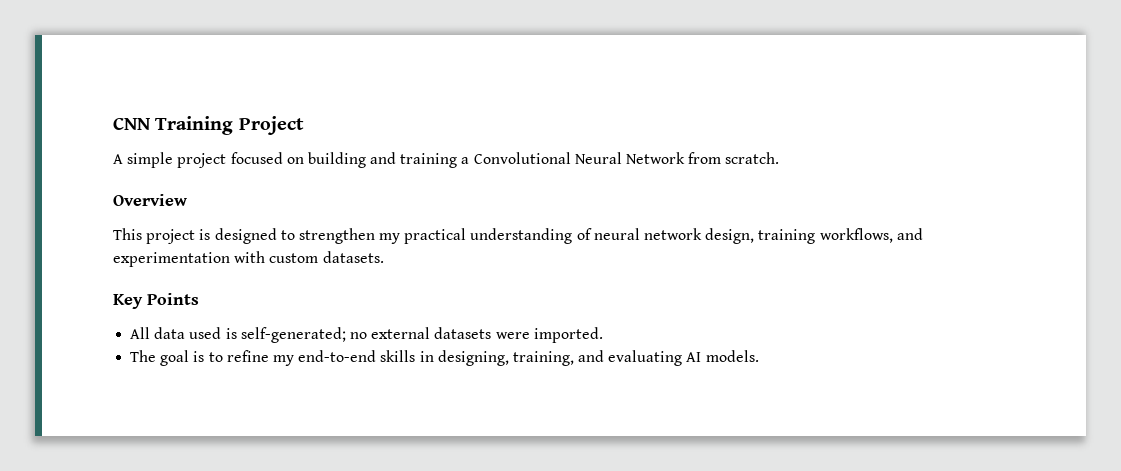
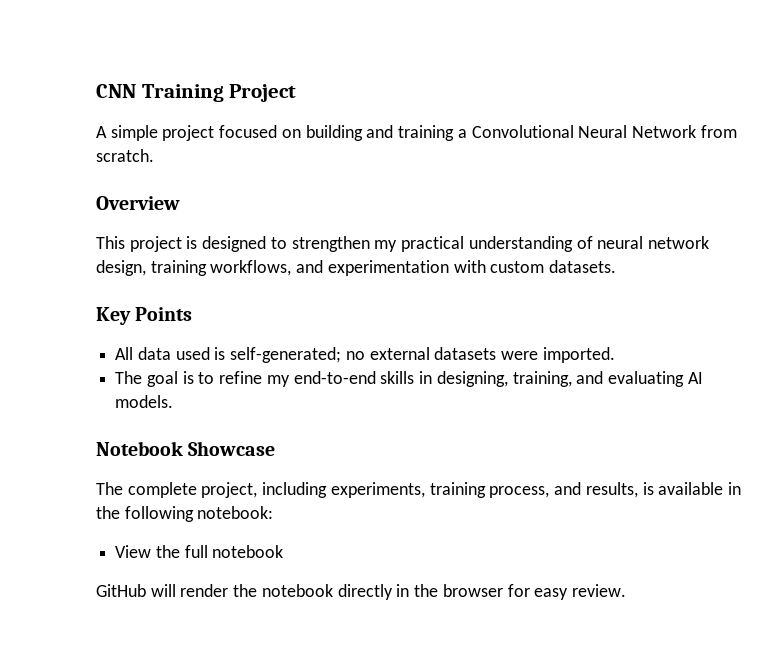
(759, 356) none -> [96,441,276,456] [96,482,741,498] [96,506,274,522] [115,545,284,558] [96,584,626,600] // Notebook Showcase // The complete project, including experiments, training process, and results, is available in the following notebook: // View the full notebook // GitHub will render the notebook directly in the browser for easy review.

